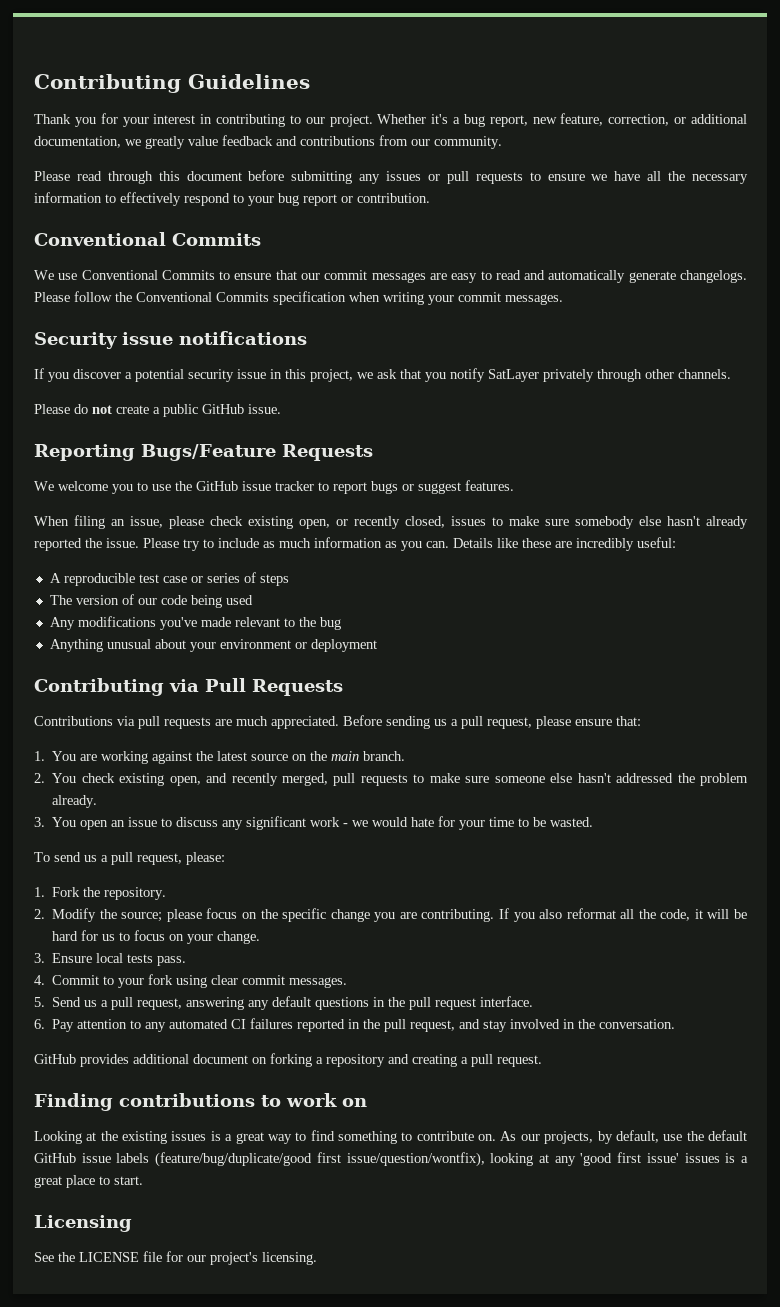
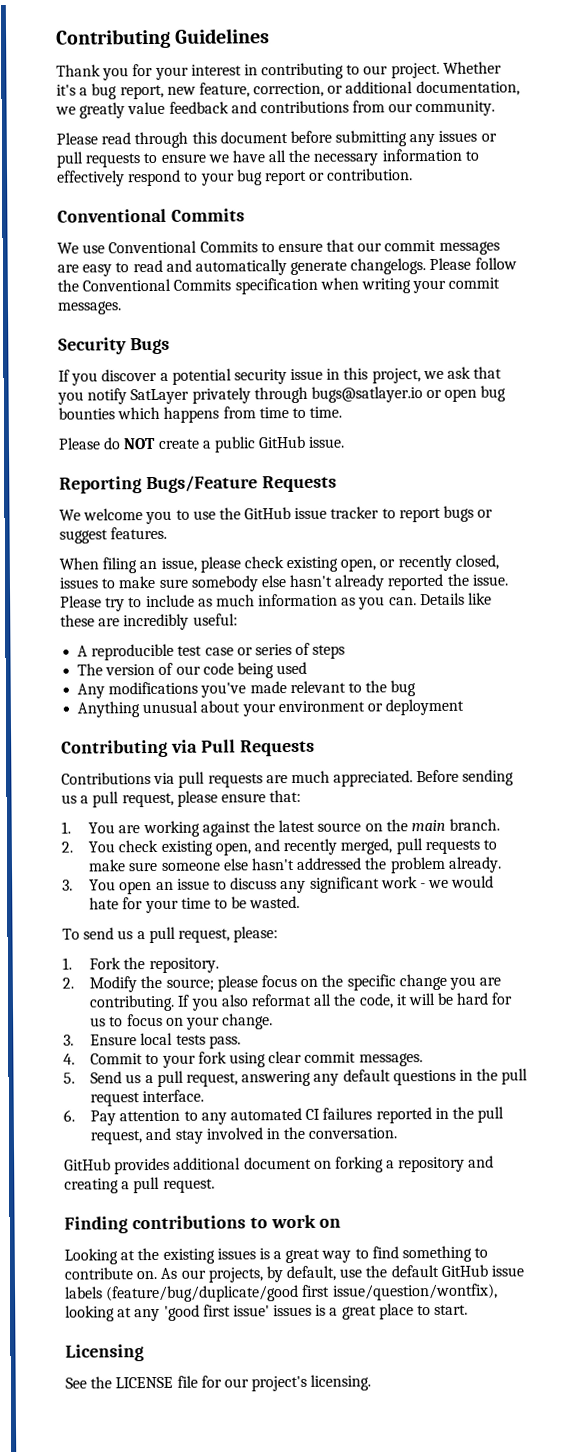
[122,331,307,345] issue notifications -> [129,337,170,355] Bugs
[645,369,731,379] other channels. -> [310,385,507,403] [58,406,343,423] bugs@satlayer.io or open bug bounties which happens from time to time.
[92,405,112,414] not -> [123,437,157,450] NOT

